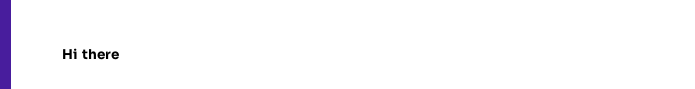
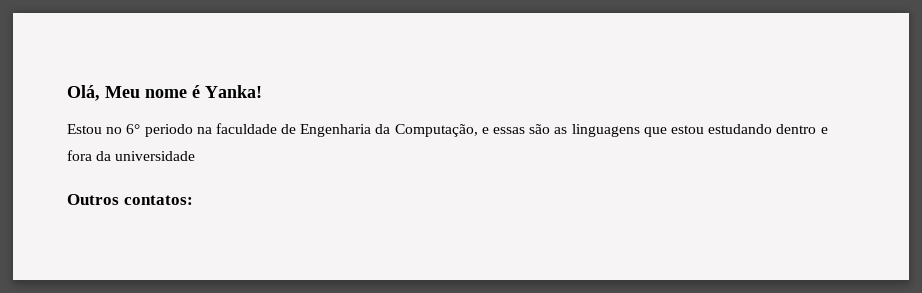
[62,48,119,60] Hi there -> [67,85,262,101] [67,123,828,137] [67,150,196,161] [67,194,193,205] Olá, Meu nome é Yanka! // Estou no 6° periodo na faculdade de Engenharia da Computação, e essas são as linguagens que estou estudando dentro e fora da universidade // Outros contatos:

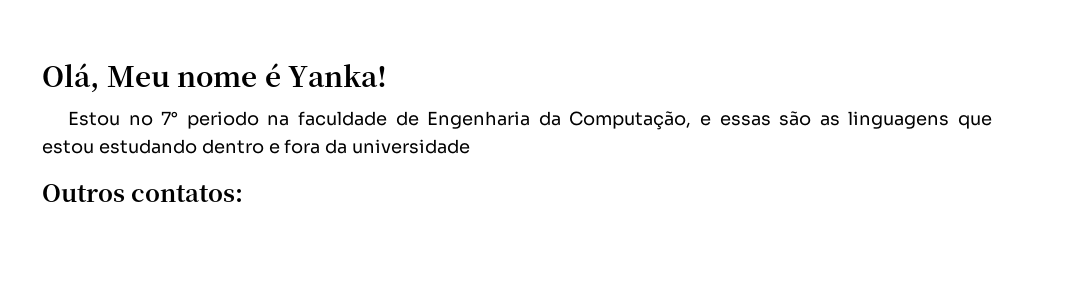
[126,124,141,134] 6° -> [161,111,179,125] 7°

